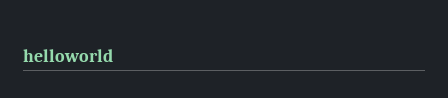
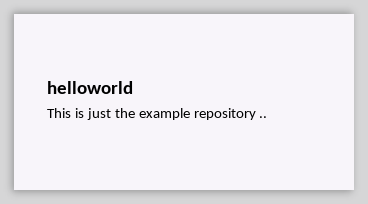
(113, 55) none -> [47,108,268,120] // This is just the example repository ..

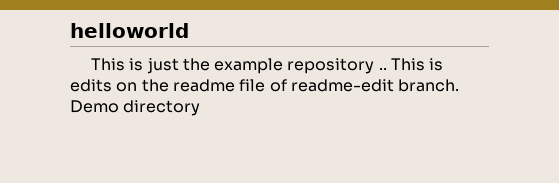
(268, 117) none -> [391,58,444,71] [70,79,460,92] [70,100,201,116] This is edits on the readme file of readme-edit branch. Demo directory

